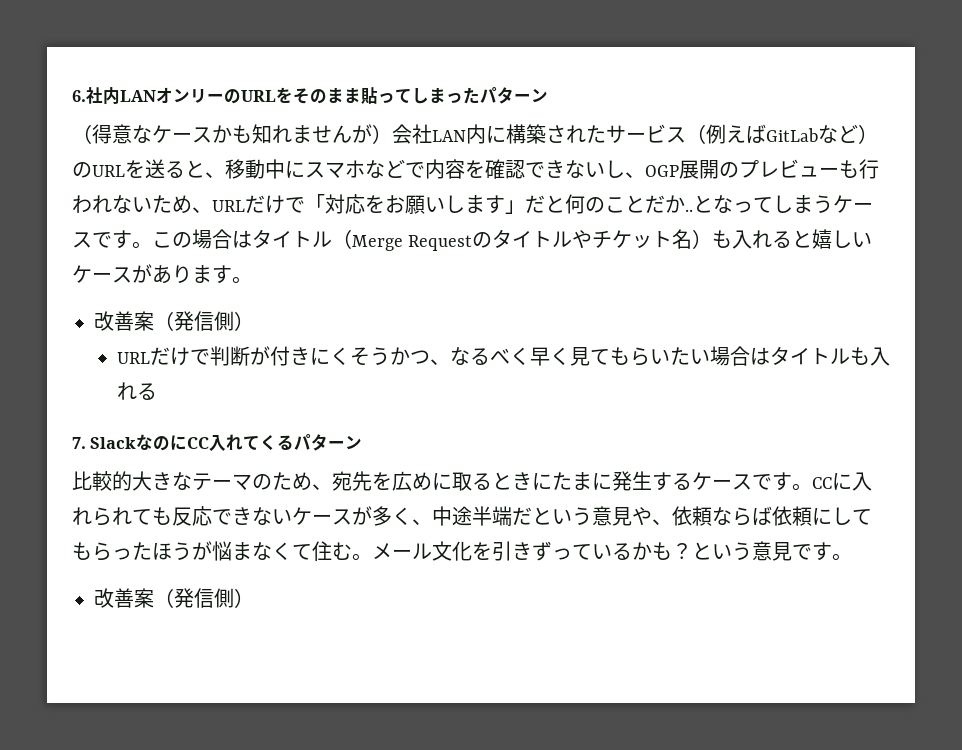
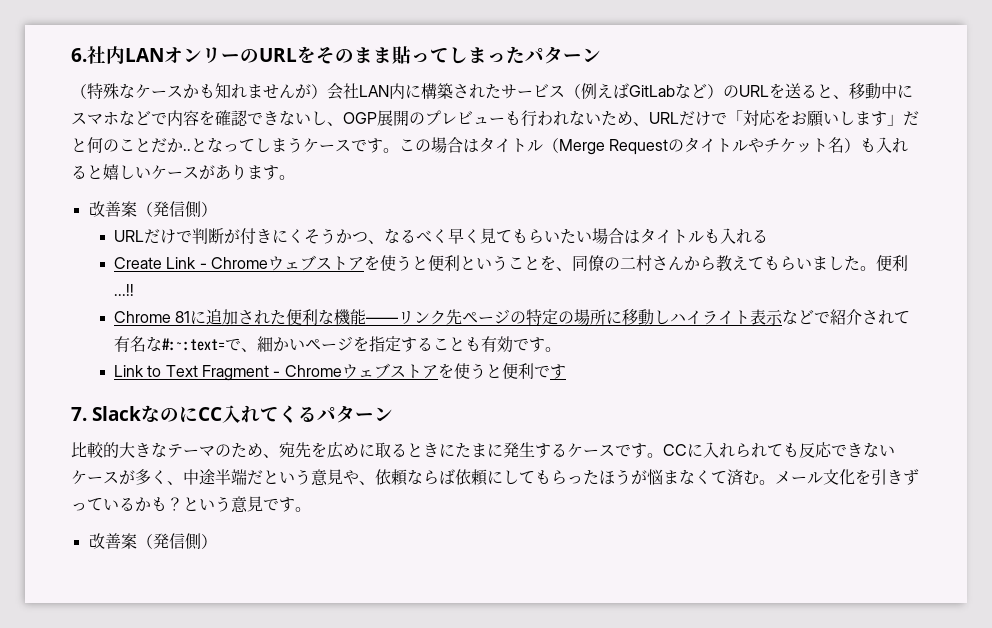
[92,124,132,144] 得意 -> [87,83,119,100] 特殊
(157, 391) none -> [114,255,908,272] [114,284,135,296] [114,309,911,326] [114,336,562,353] [114,363,566,381] // Create Link - Chromeウェブストアを使うと便利ということを、同僚の二村さんから教えてもらいました。便利...!! // Chrome 81に追加された便利な機能――リンク先ページの特定の場所に移動しハイライト表示などで紹介されて有名な#:~:text=で、細かいページを指定することも有効です。 // Link to Text Fragment - Chromeウェブストアを使うと便利です
[312,541,332,561] 住 -> [727,469,743,485] 済

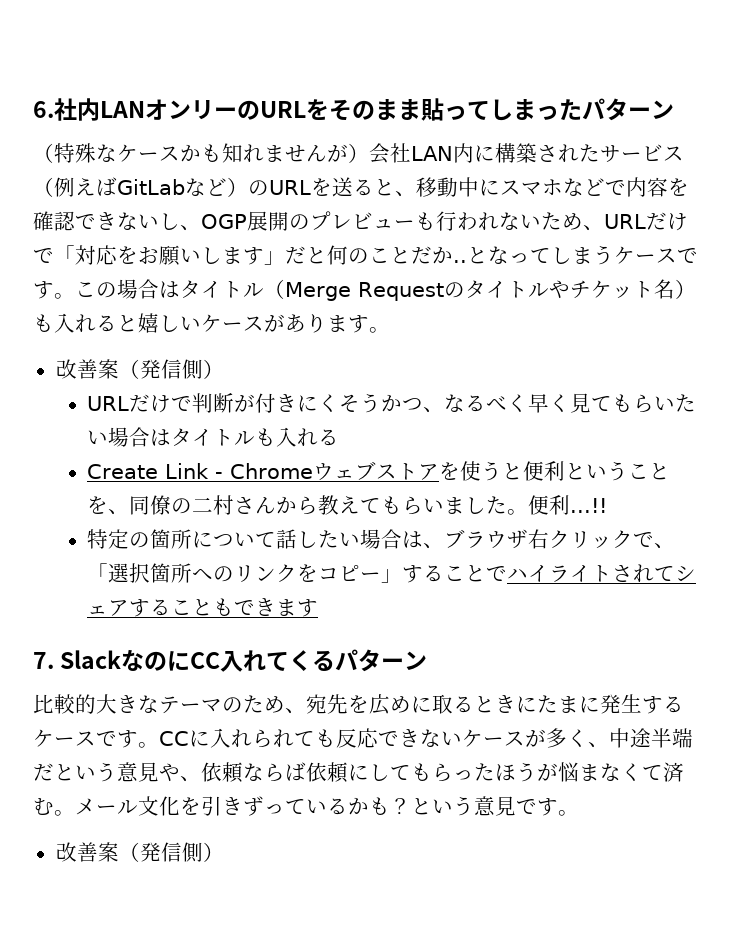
[114,309,911,326] [114,336,562,353] [114,363,550,381] Chrome 81に追加された便利な機能――リンク先ページの特定の場所に移動しハイライト表示などで紹介されて有名な#:~:text=で、細かいページを指定することも有効です。 // Link to Text Fragment - Chromeウェブストアを使うと便利で -> [87,529,676,549] [87,563,697,583] [87,598,298,617] 特定の箇所について話したい場合は、ブラウザ右クリックで、「選択箇所へのリンクをコピー」することでハイライトされてシェアすることもできま

